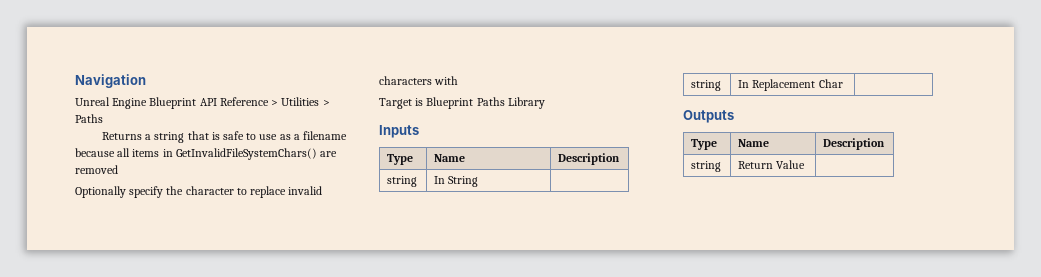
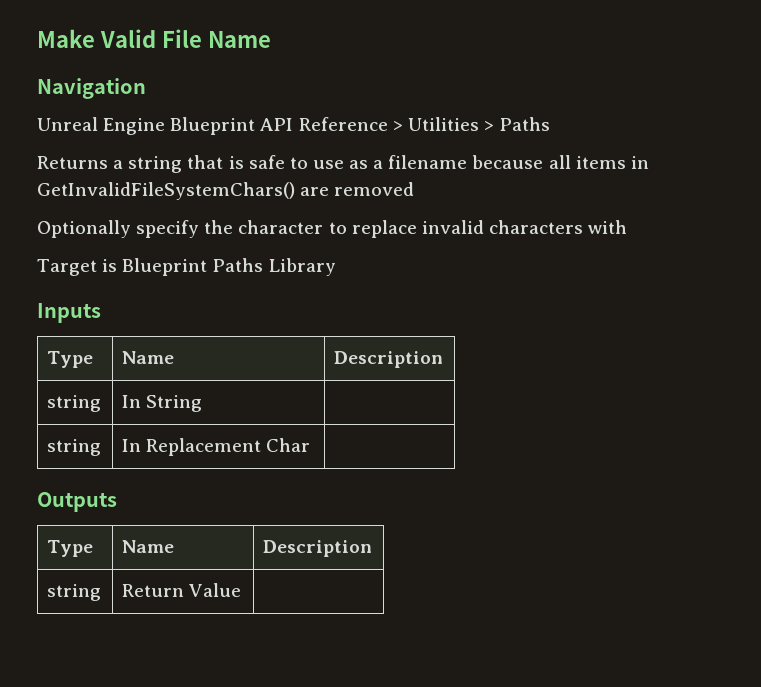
(75, 81) none -> [37,29,271,48] Make Valid File Name //

